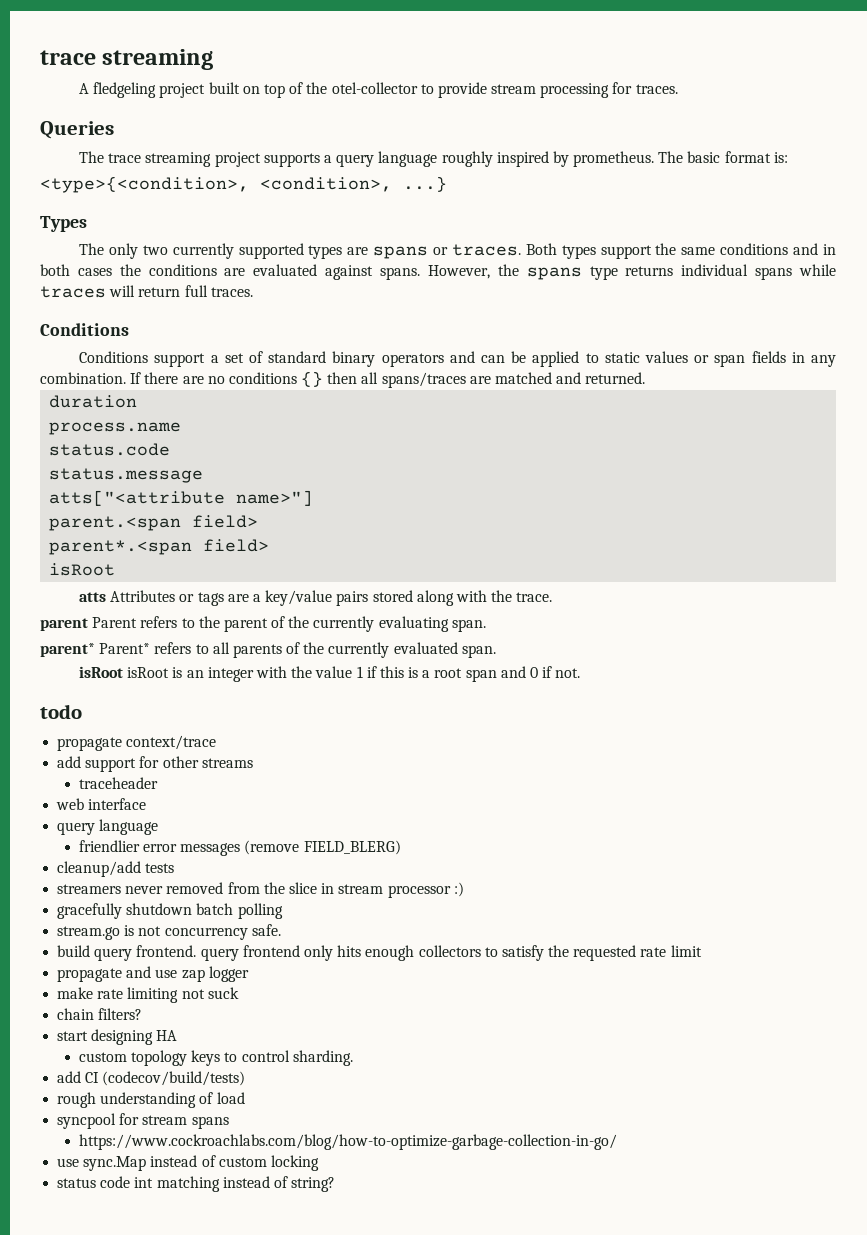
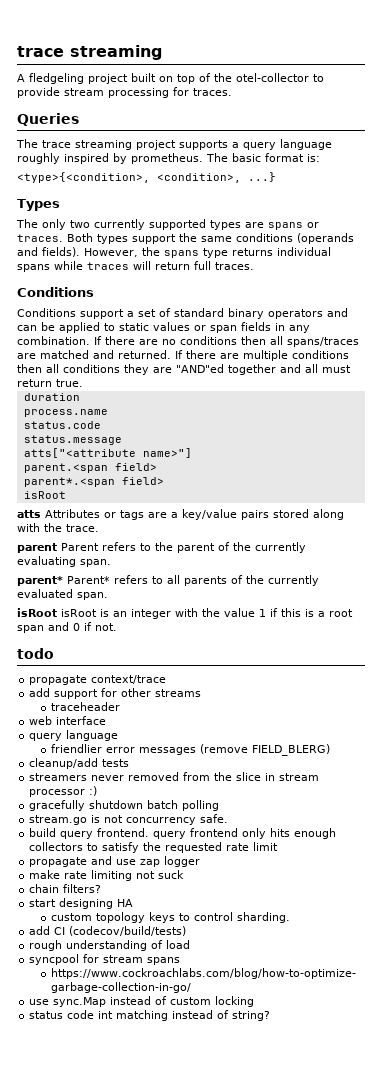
[793,243,837,255] [40,264,421,280] and in both cases the conditions are evaluated against spans. -> [297,233,354,244] [17,247,80,257] (operands and fields).
[301,371,324,387] {} -> (237, 340) none
(646, 378) none -> [175,350,349,361] [17,364,351,375] [17,379,83,387] If there are multiple conditions then all conditions they are "AND"ed together and all must return true.

